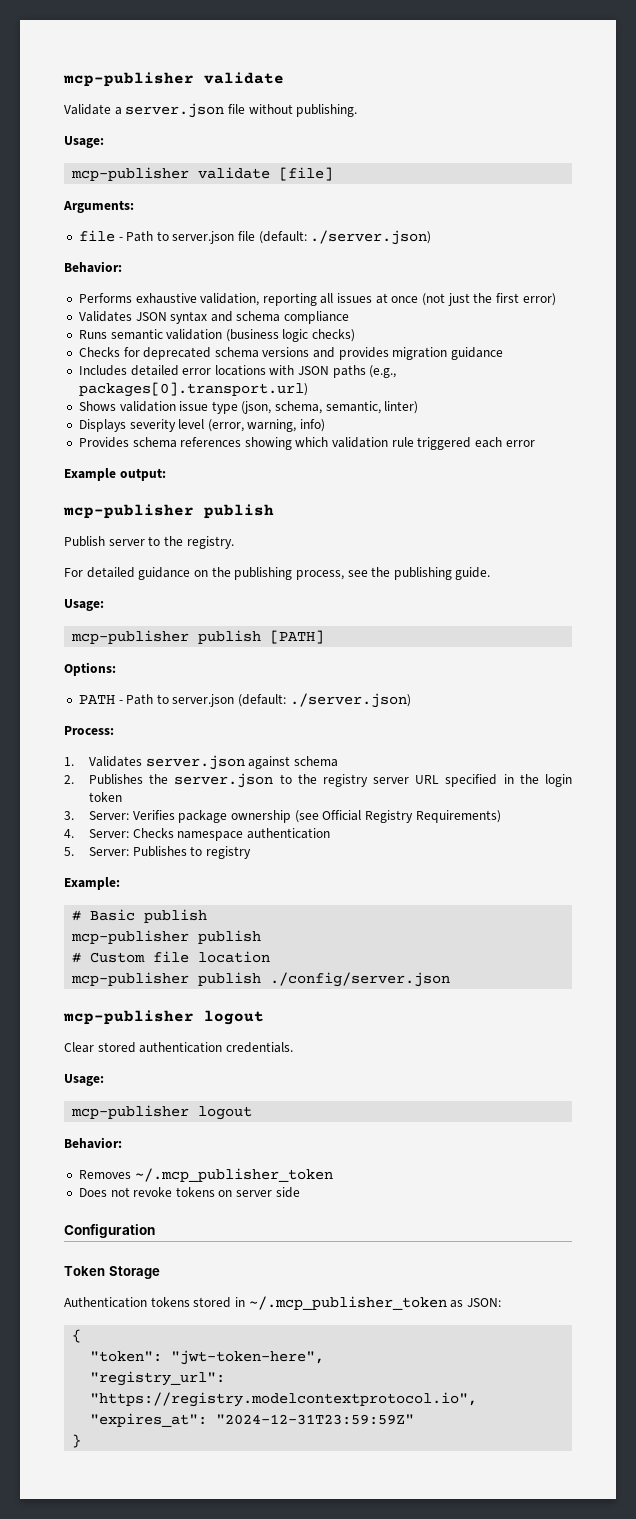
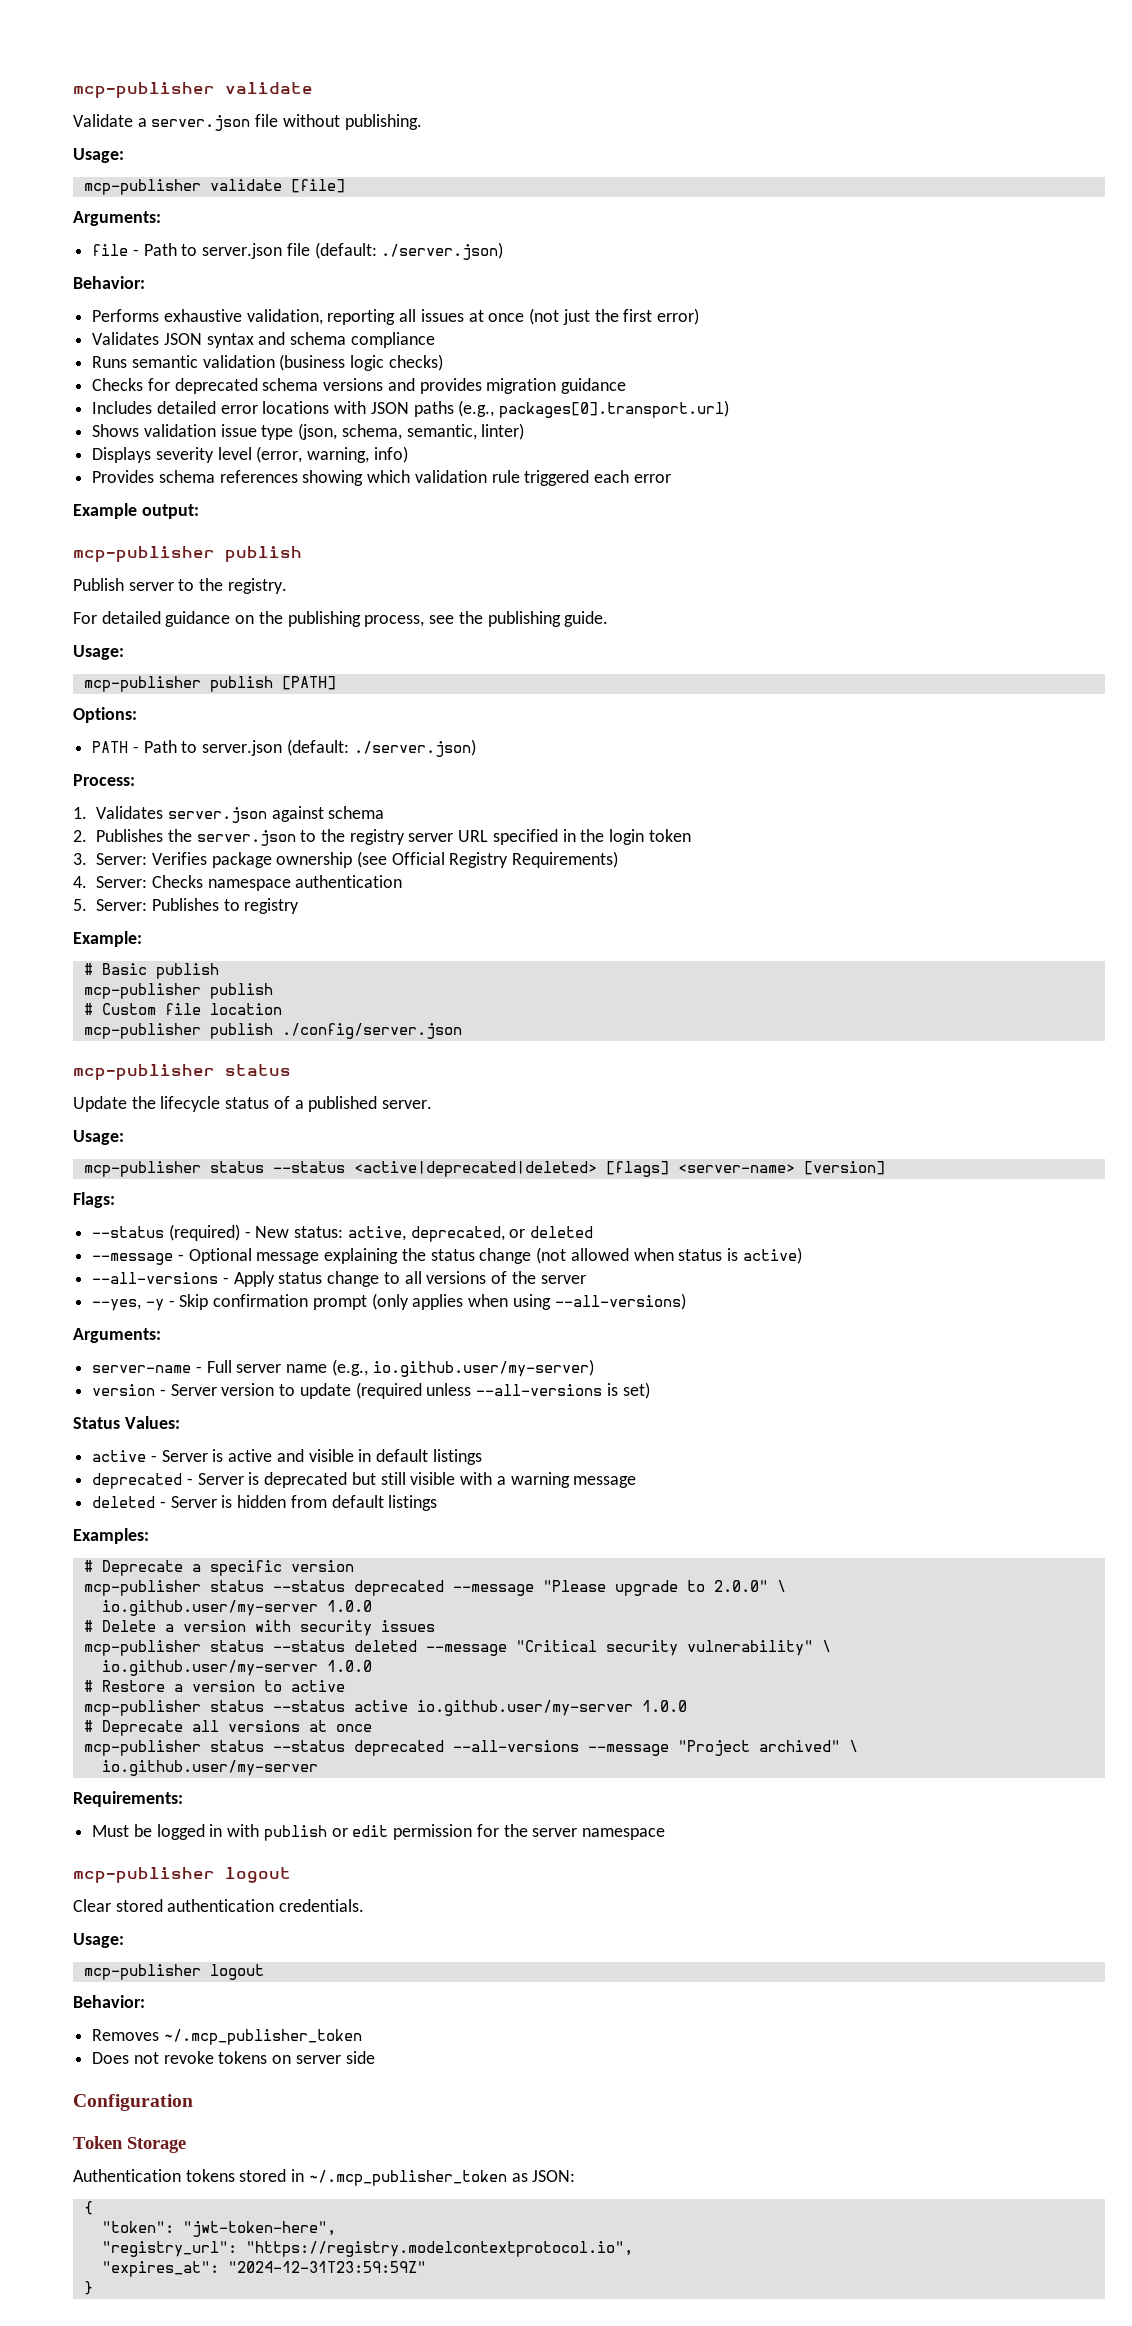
(451, 979) none -> [73,1064,291,1080] [73,1096,433,1112] [73,1130,124,1145] [83,1161,885,1177] [73,1192,115,1208] [92,1224,594,1242] [92,1247,802,1265] [92,1271,586,1287] [92,1293,686,1311] [73,1328,161,1343] [92,1359,594,1377] [92,1382,650,1399] [73,1416,180,1429] [92,1449,482,1465] [92,1472,637,1489] [92,1495,438,1511] [73,1528,149,1544] [83,1560,354,1576] [83,1580,786,1596] [101,1600,372,1616] [83,1620,435,1636] [83,1640,831,1656] [101,1660,372,1676] [83,1680,345,1692] [83,1700,687,1716] [83,1720,372,1736] [83,1740,858,1756] [101,1760,318,1776] [73,1791,183,1807] [92,1824,665,1841] // mcp-publisher status // Update the lifecycle status of a published server. // Usage: // mcp-publisher status --status <active|deprecated|deleted> [flags] <server-name> [version] // Flags: // --status (required) - New status: active, deprecated, or deleted // --message - Optional message explaining the status change (not allowed when status is active) // --all-versions - Apply status change to all versions of the server // --yes, -y - Skip confirmation prompt (only applies when using --all-versions) // Arguments: // server-name - Full server name (e.g., io.github.user/my-server) // version - Server version to update (required unless --all-versions is set) // Status Values: // active - Server is active and visible in default listings // deprecated - Server is deprecated but still visible with a warning message // deleted - Server is hidden from default listings // Examples: // # Deprecate a specific version // mcp-publisher status --status deprecated --message "Please upgrade to 2.0.0" \ // io.github.user/my-server 1.0.0 // # Delete a version with security issues // mcp-publisher status --status deleted --message "Critical security vulnerability" \ // io.github.user/my-server 1.0.0 // # Restore a version to active // mcp-publisher status --status active io.github.user/my-server 1.0.0 // # Deprecate all versions at once // mcp-publisher status --status deprecated --all-versions --message "Project archived" \ // io.github.user/my-server // Requirements: // Must be logged in with publish or edit permission for the server namespace

